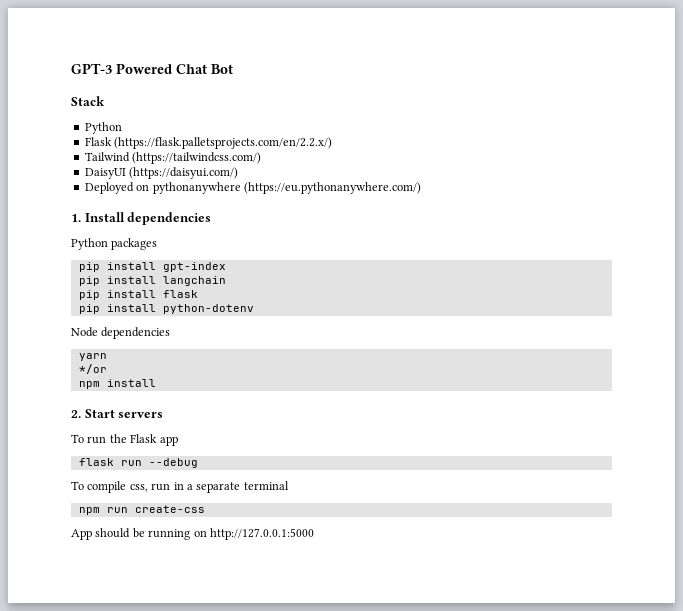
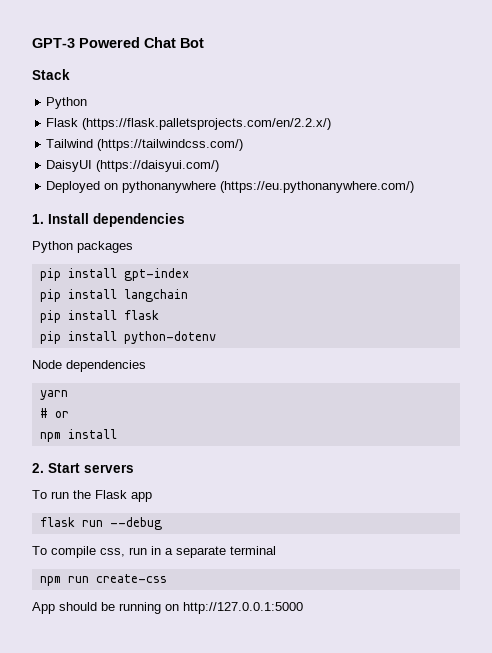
[78,364,107,374] */or -> [39,408,69,418] # or

